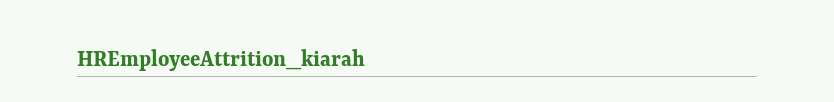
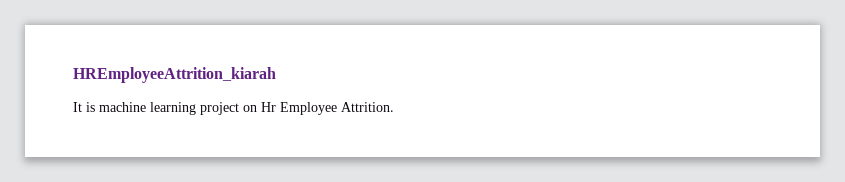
(365, 60) none -> [73,102,394,115] // It is machine learning project on Hr Employee Attrition.

